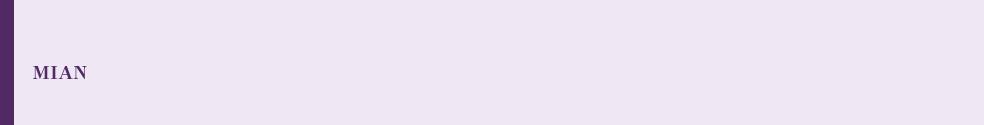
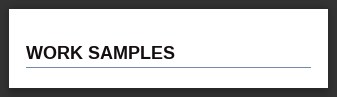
[32,66,87,79] MIAN -> [26,46,175,59] WORK SAMPLES

